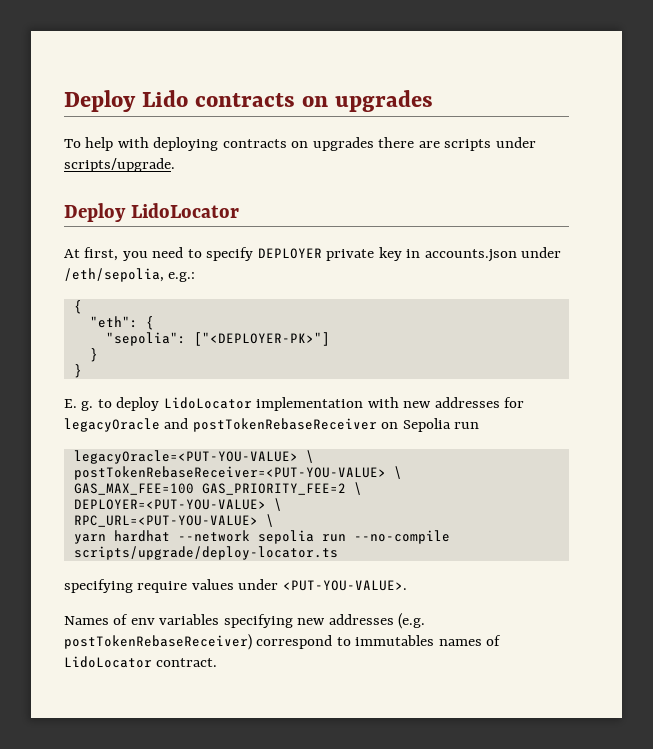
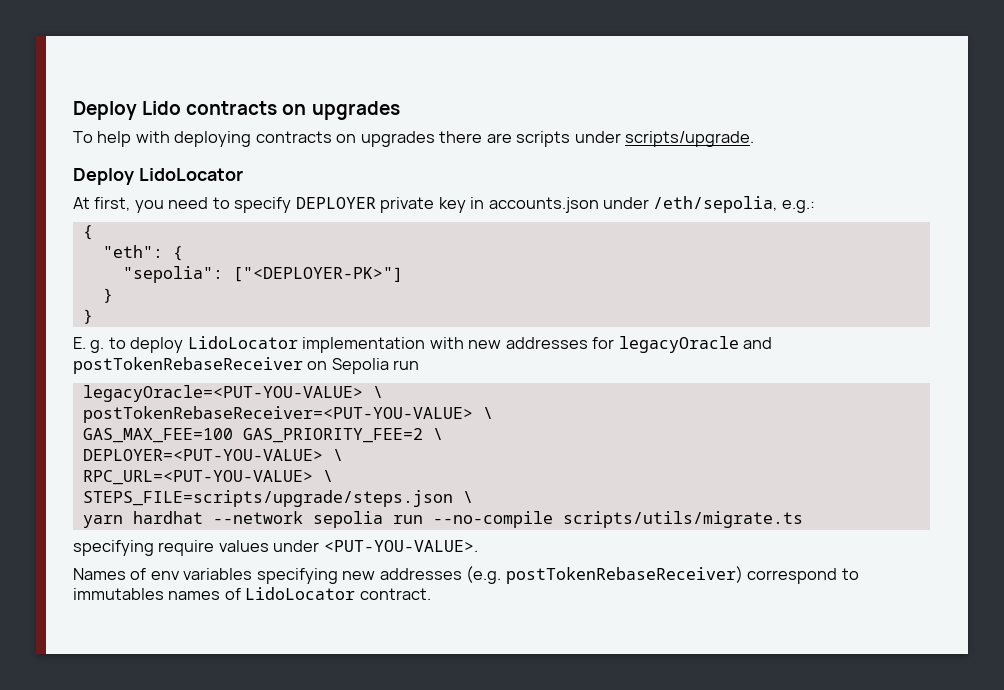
(274, 520) none -> [82,490,473,507] // STEPS_FILE=scripts/upgrade/steps.json \
[73,546,338,560] scripts/upgrade/deploy-locator.ts -> [562,511,803,528] scripts/utils/migrate.ts

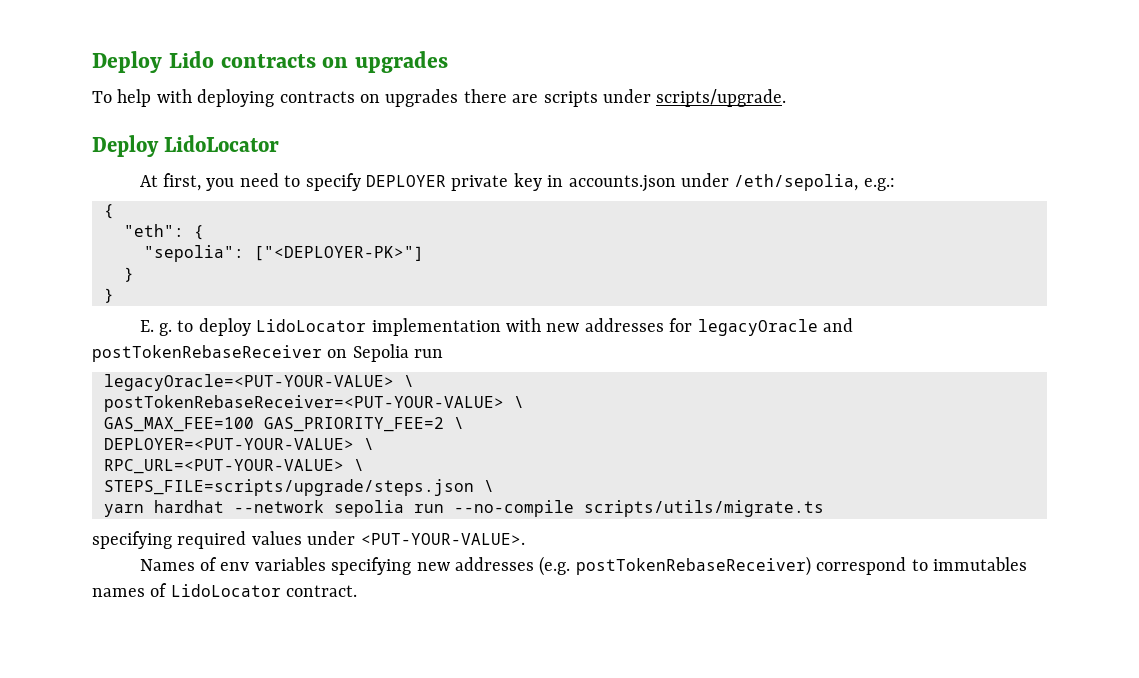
[82,385,383,402] [82,406,473,423] legacyOracle=<PUT-YOU-VALUE> \ // postTokenRebaseReceiver=<PUT-YOU-VALUE> -> [104,374,414,391] [104,395,504,412] legacyOracle=<PUT-YOUR-VALUE> \ // postTokenRebaseReceiver=<PUT-YOUR-VALUE>
[82,449,343,461] [82,470,313,485] DEPLOYER=<PUT-YOU-VALUE> \ // RPC_URL=<PUT-YOU-VALUE> -> [104,438,374,450] [104,459,344,474] DEPLOYER=<PUT-YOUR-VALUE> \ // RPC_URL=<PUT-YOUR-VALUE>
[158,540,215,556] require -> [177,531,247,549] required
[323,540,478,552] <PUT-YOU-VALUE>. -> [360,533,525,545] <PUT-YOUR-VALUE>.

